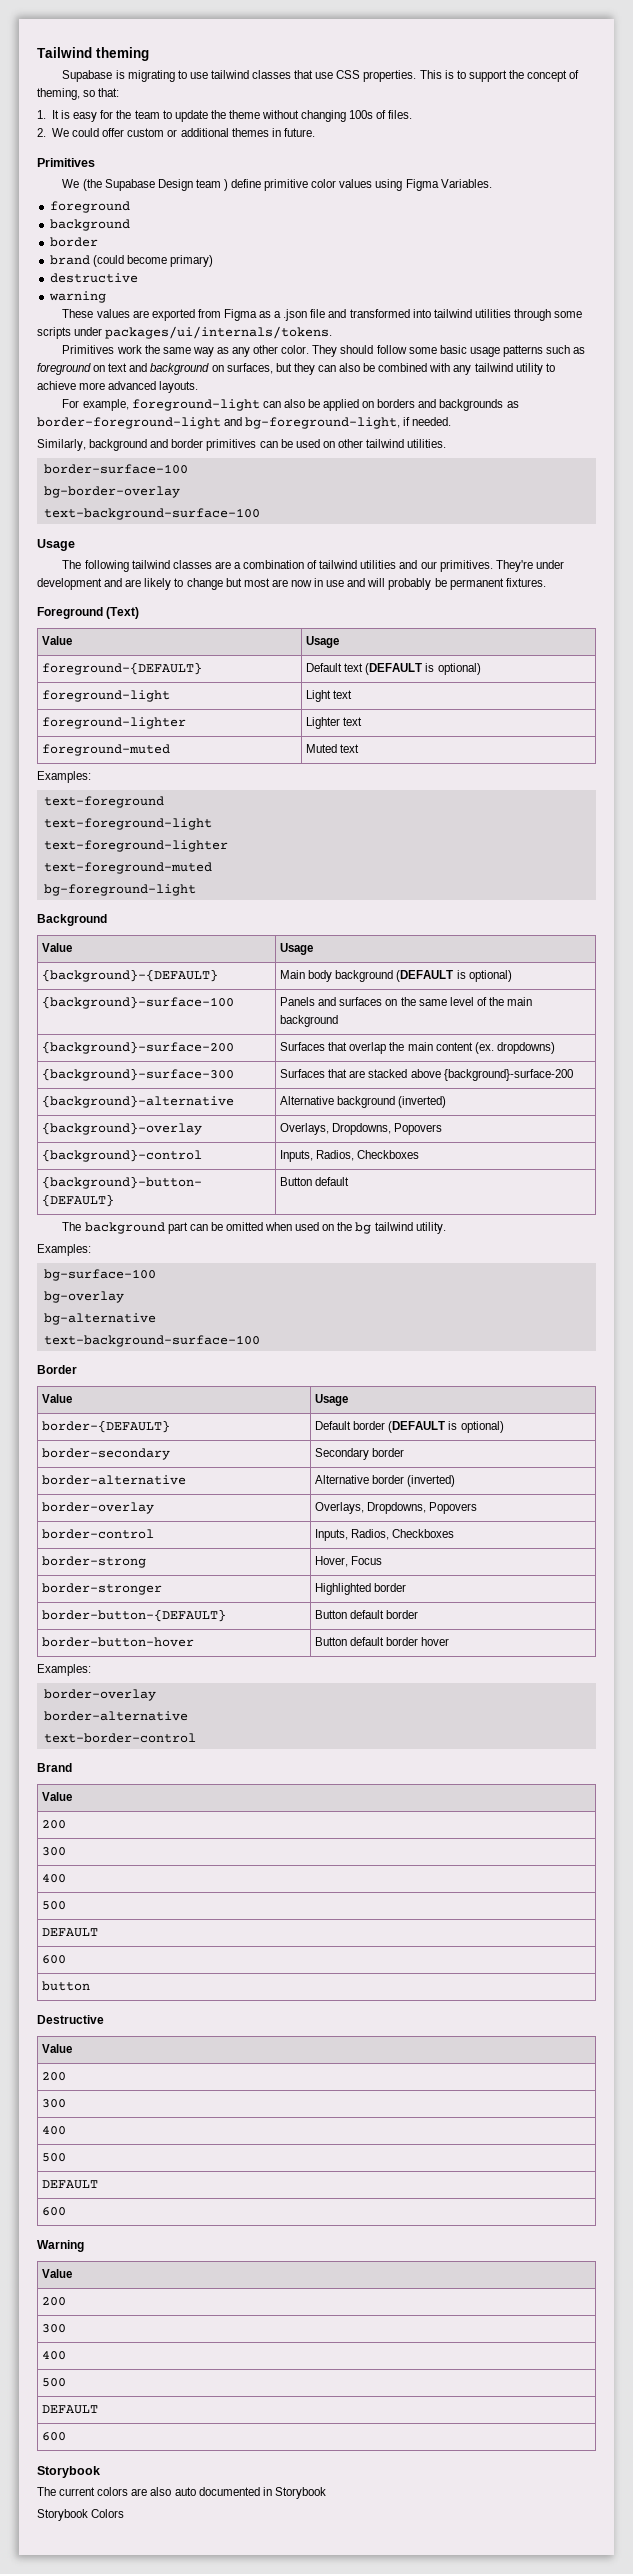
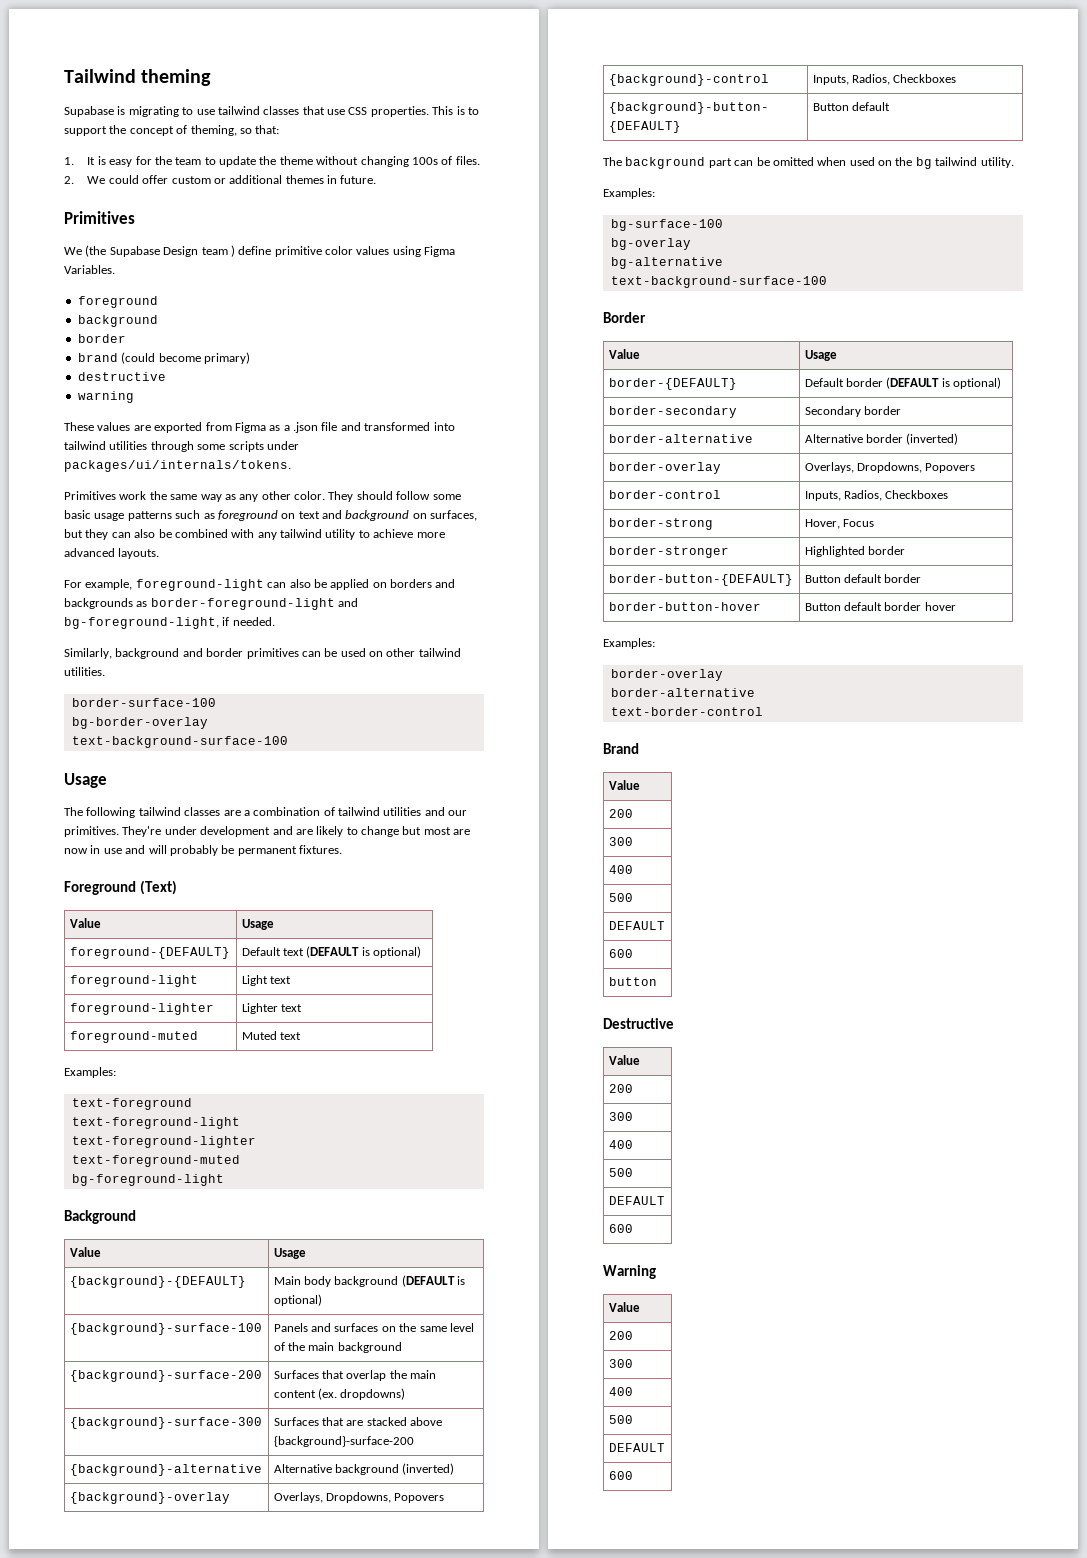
[37,2466,100,2478] [37,2487,326,2499] [37,2509,125,2521] // Storybook // The current colors are also auto documented in Storybook // Storybook Colors -> (633, 1475) none

